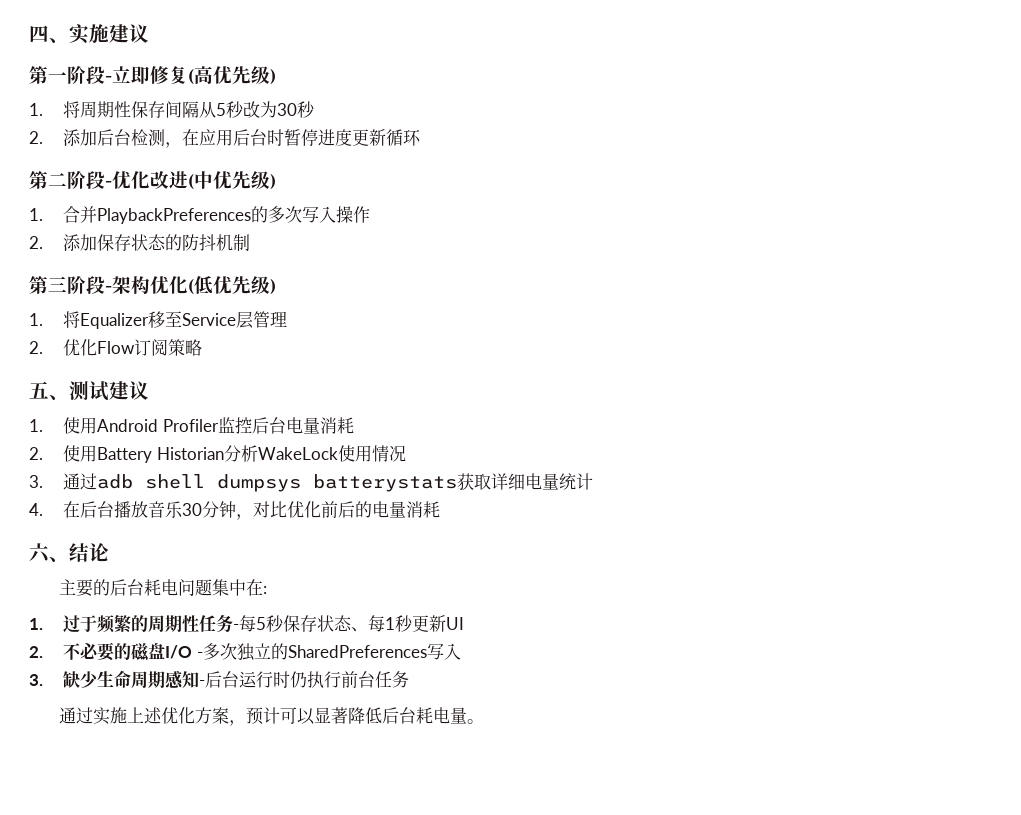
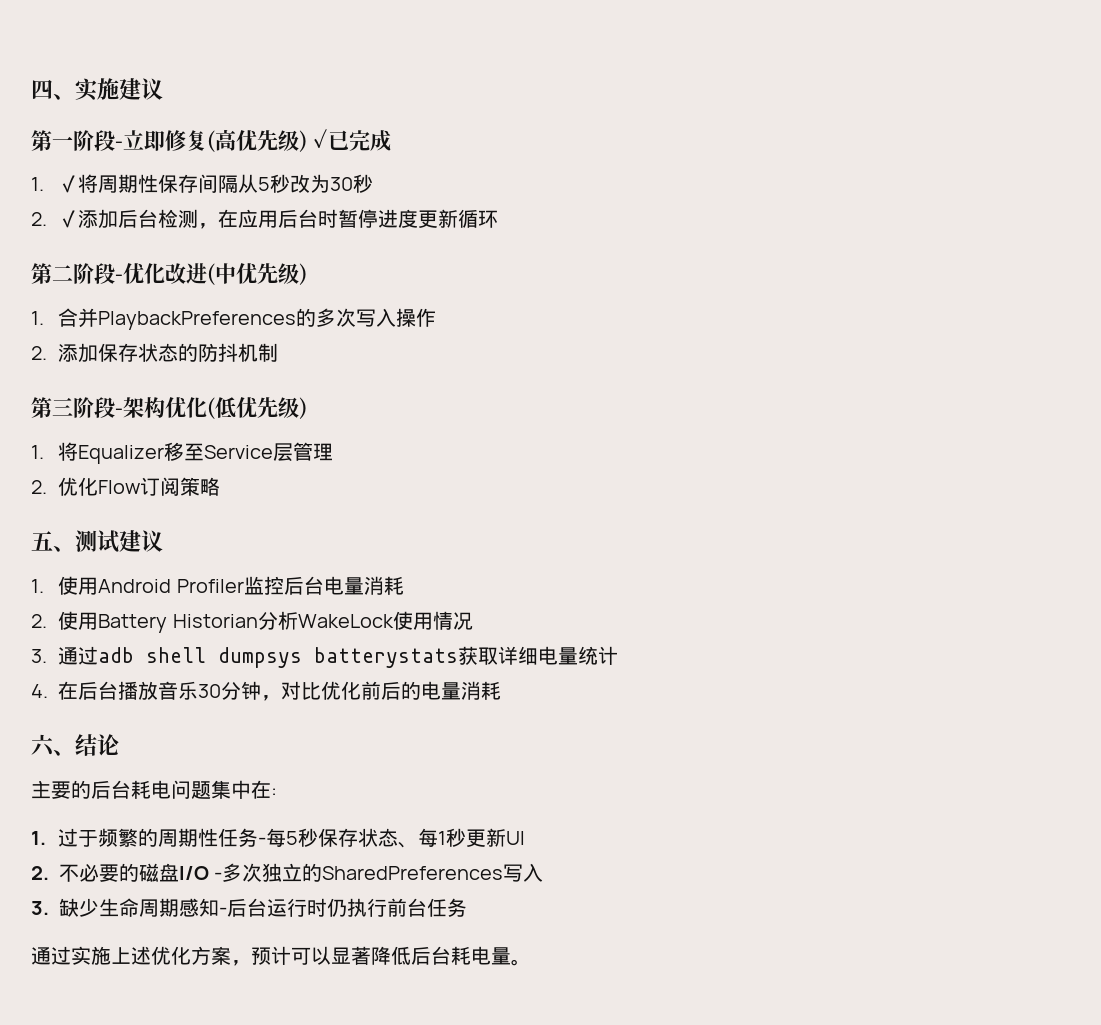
[29,103,43,116] // 1. -> [312,129,391,152] [31,175,79,193] ✓已完成 // 1. ✓
(43, 137) none -> [58,210,79,228] ✓

